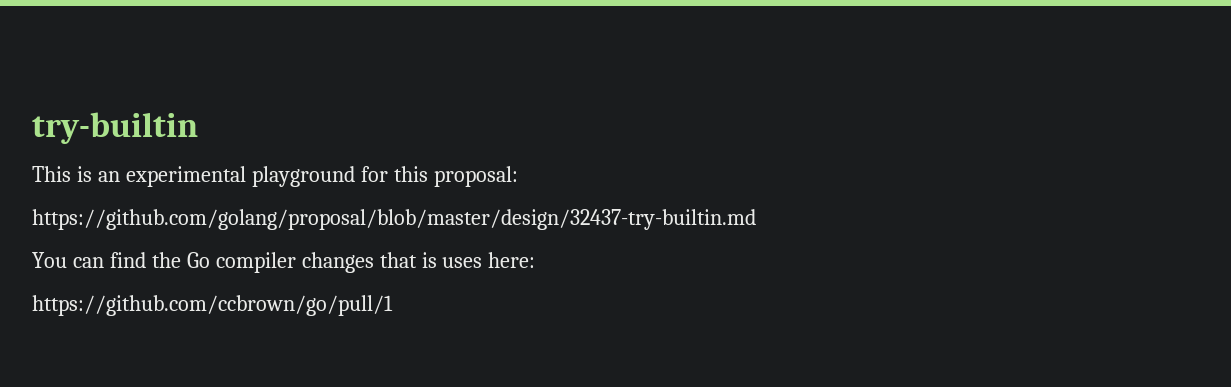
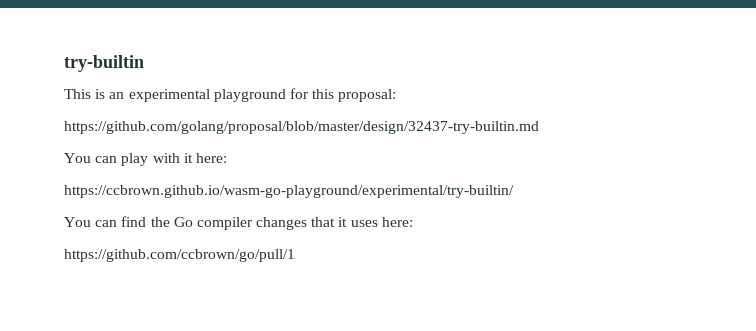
(756, 219) none -> [64,153,227,166] [64,185,514,198] // You can play with it here: // https://ccbrown.github.io/wasm-go-playground/experimental/try-builtin/
[421,252,437,268] is -> [338,217,348,227] it

